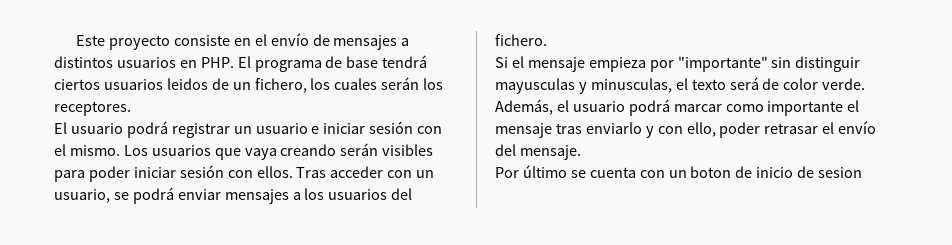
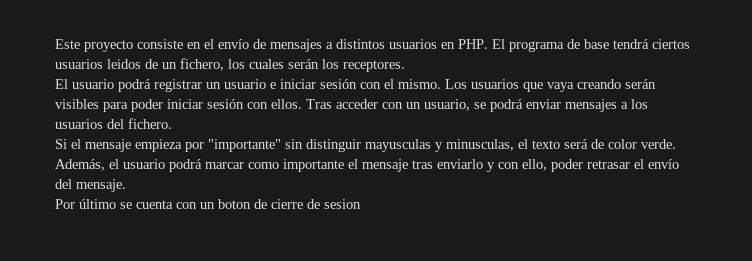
[756,167,794,178] inicio -> [271,199,303,209] cierre

